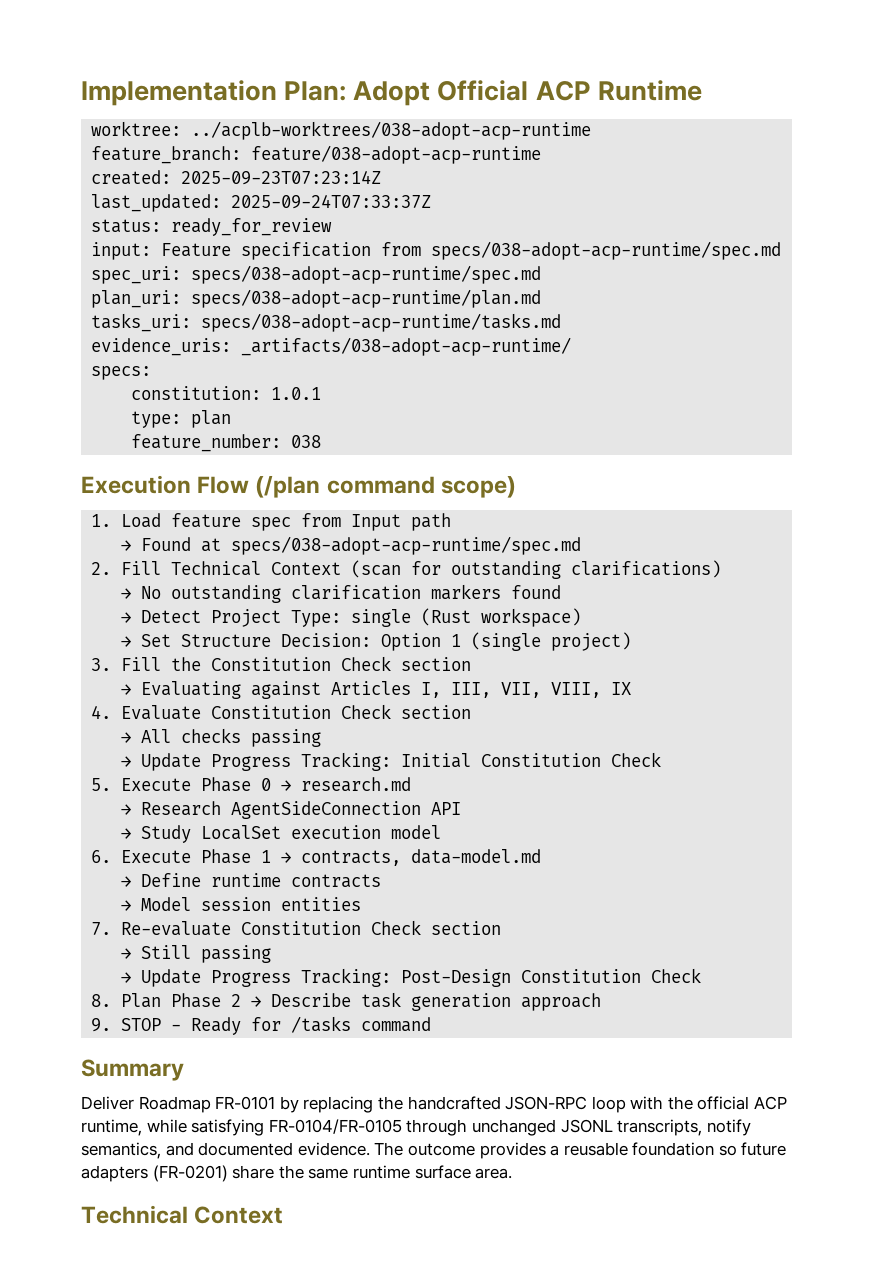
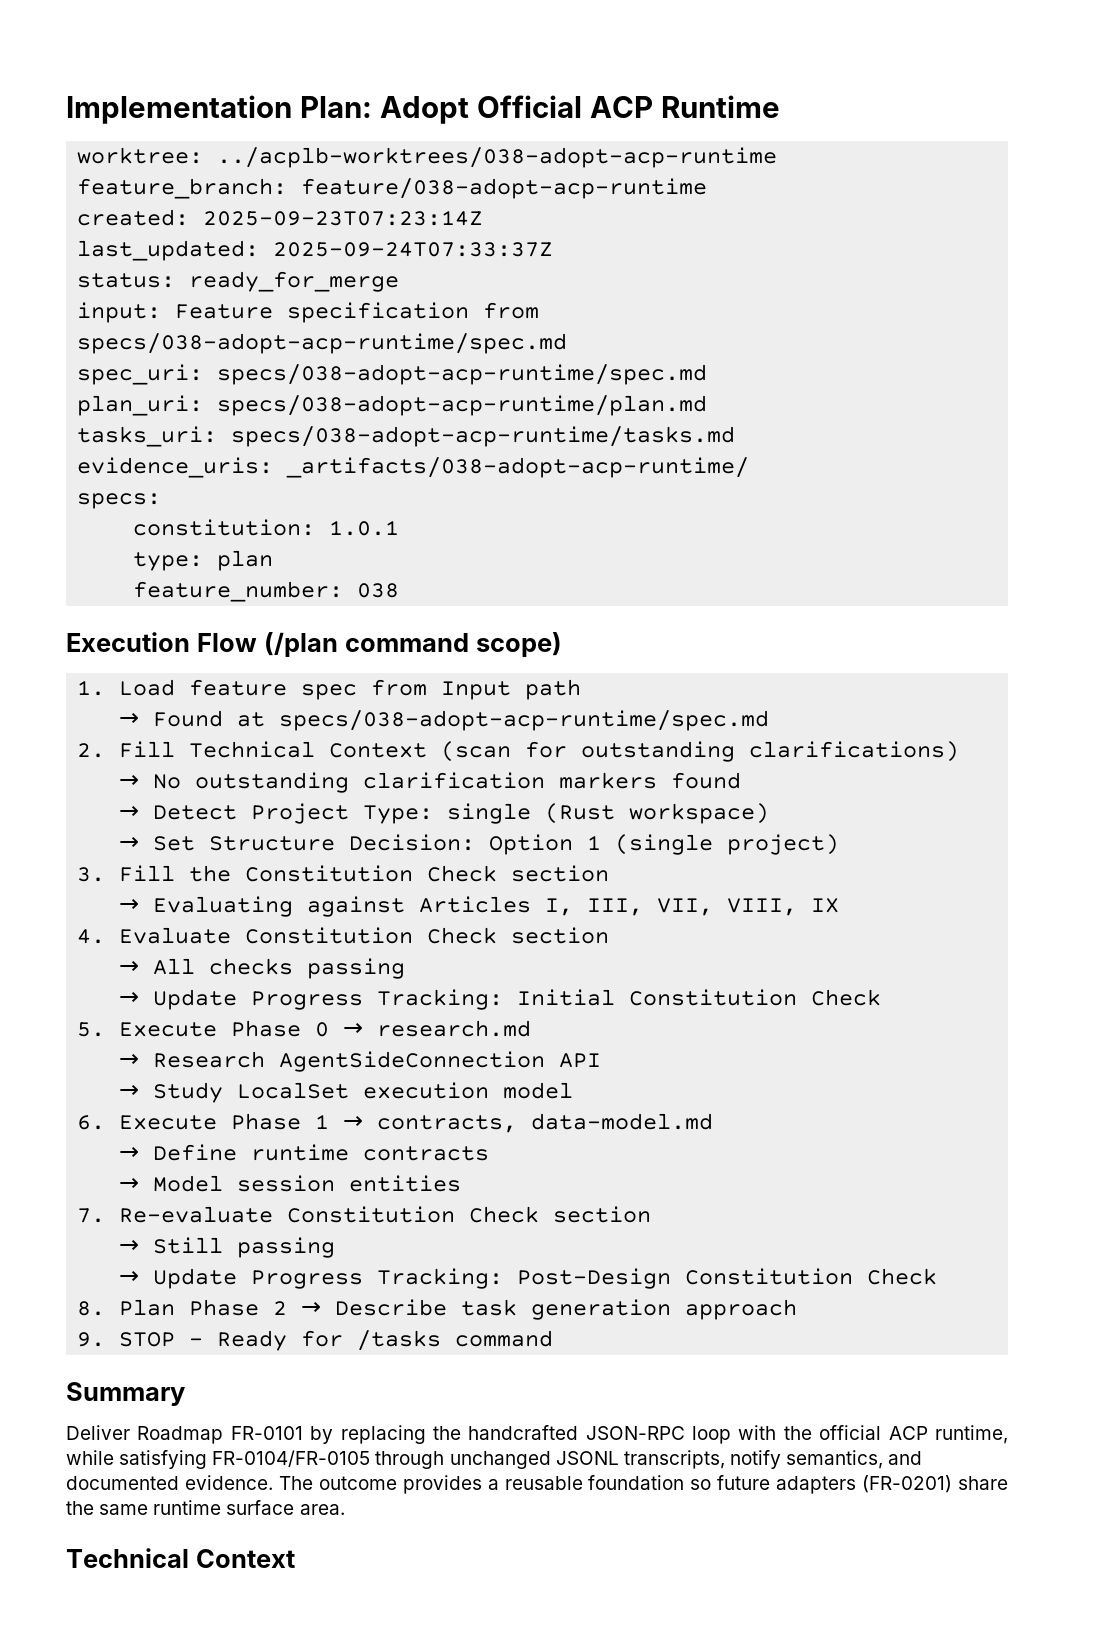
[171,218,333,236] ready_for_review -> [189,271,400,292] ready_for_merge

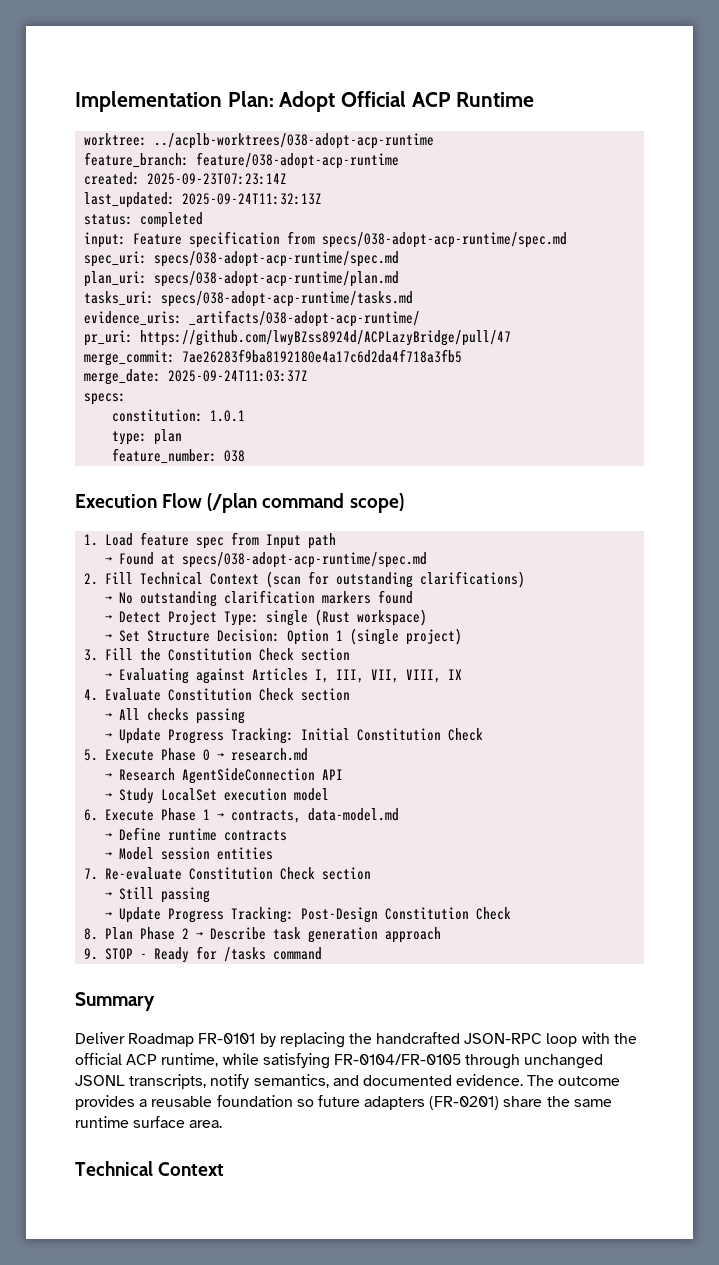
[273,242,554,257] 2025-09-24T07:33:37Z -> [182,193,323,205] 2025-09-24T11:32:13Z
[189,271,400,292] ready_for_merge -> [140,212,204,228] completed
(750, 467) none -> [84,330,512,346] [84,349,463,366] [84,369,309,385] // pr_uri: https://github.com/lwyBZss8924d/ACPLazyBridge/pull/47 // merge_commit: 7ae26283f9ba8192180e4a17c6d2da4f718a3fb5 // merge_date: 2025-09-24T11:03:37Z

